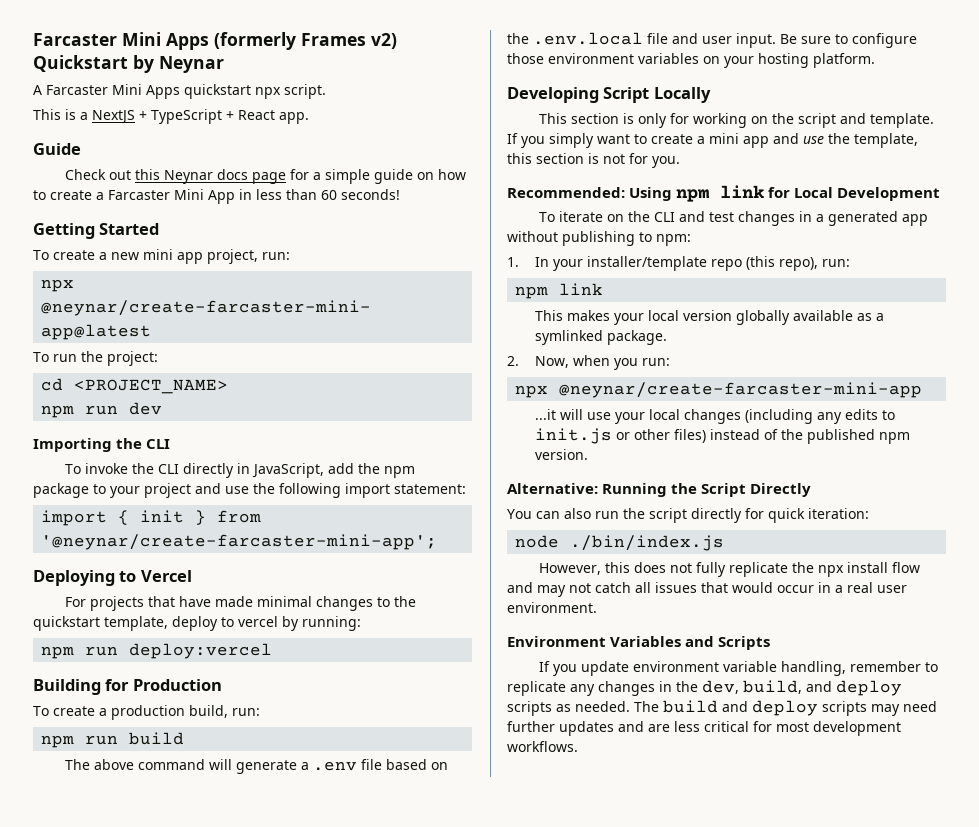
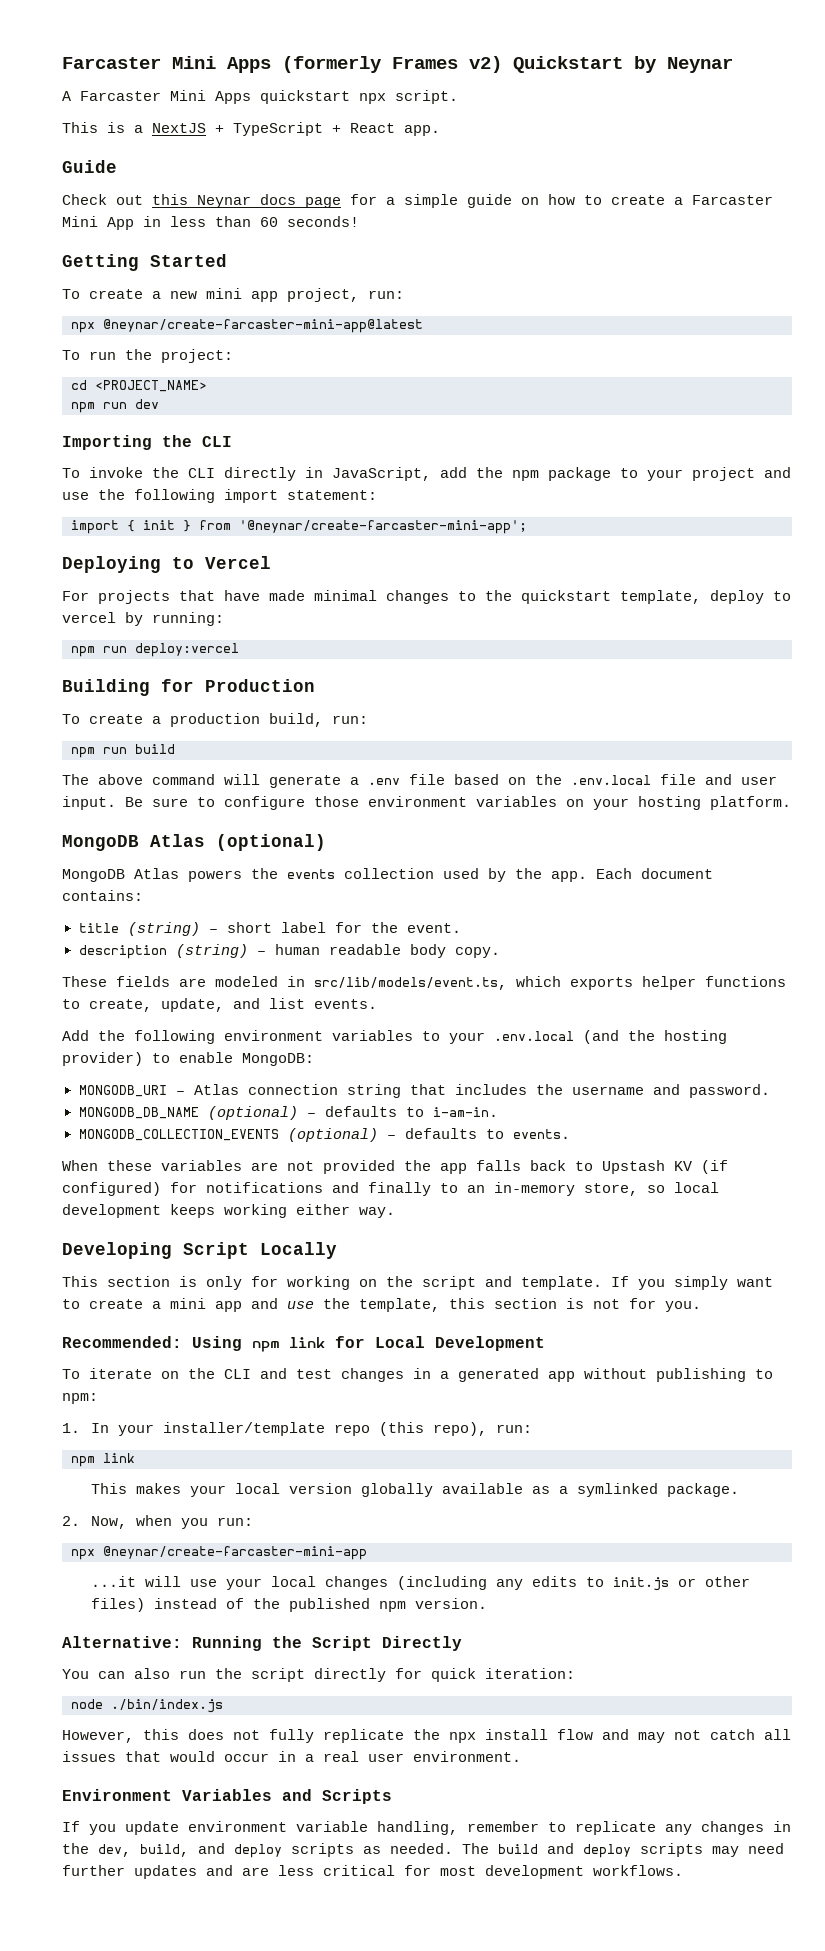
(875, 60) none -> [62,834,326,851] [62,868,713,882] [62,890,143,901] [78,922,461,936] [78,944,500,959] [62,976,786,990] [62,998,377,1012] [62,1030,727,1044] [62,1052,314,1066] [78,1084,770,1098] [78,1106,498,1120] [78,1128,570,1142] [62,1160,728,1174] [62,1182,719,1196] [62,1204,395,1218] // MongoDB Atlas (optional) // MongoDB Atlas powers the events collection used by the app. Each document contains: // title (string) – short label for the event. // description (string) – human readable body copy. // These fields are modeled in src/lib/models/event.ts, which exports helper functions to create, update, and list events. // Add the following environment variables to your .env.local (and the hosting provider) to enable MongoDB: // MONGODB_URI – Atlas connection string that includes the username and password. // MONGODB_DB_NAME (optional) – defaults to i-am-in. // MONGODB_COLLECTION_EVENTS (optional) – defaults to events. // When these variables are not provided the app falls back to Upstash KV (if configured) for notifications and finally to an in-memory store, so local development keeps working either way.

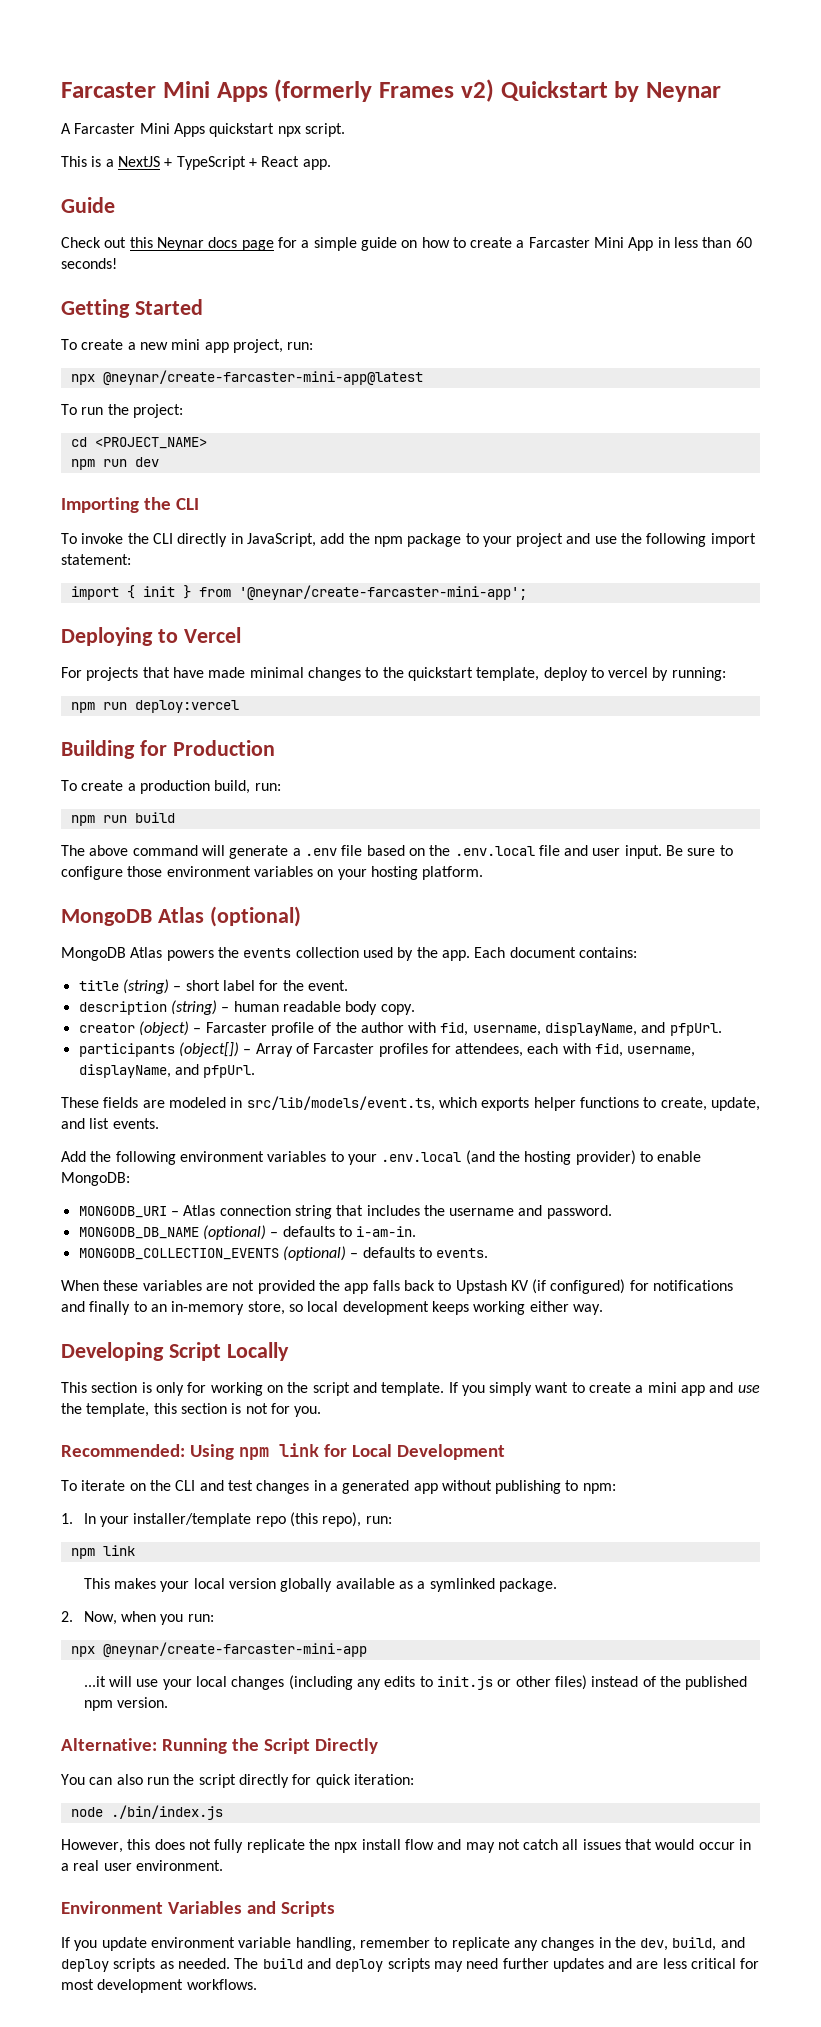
(500, 952) none -> [78,1021,722,1036] [78,1042,696,1057] [78,1064,256,1078] // creator (object) – Farcaster profile of the author with fid, username, displayName, and pfpUrl. // participants (object[]) – Array of Farcaster profiles for attendees, each with fid, username, displayName, and pfpUrl.

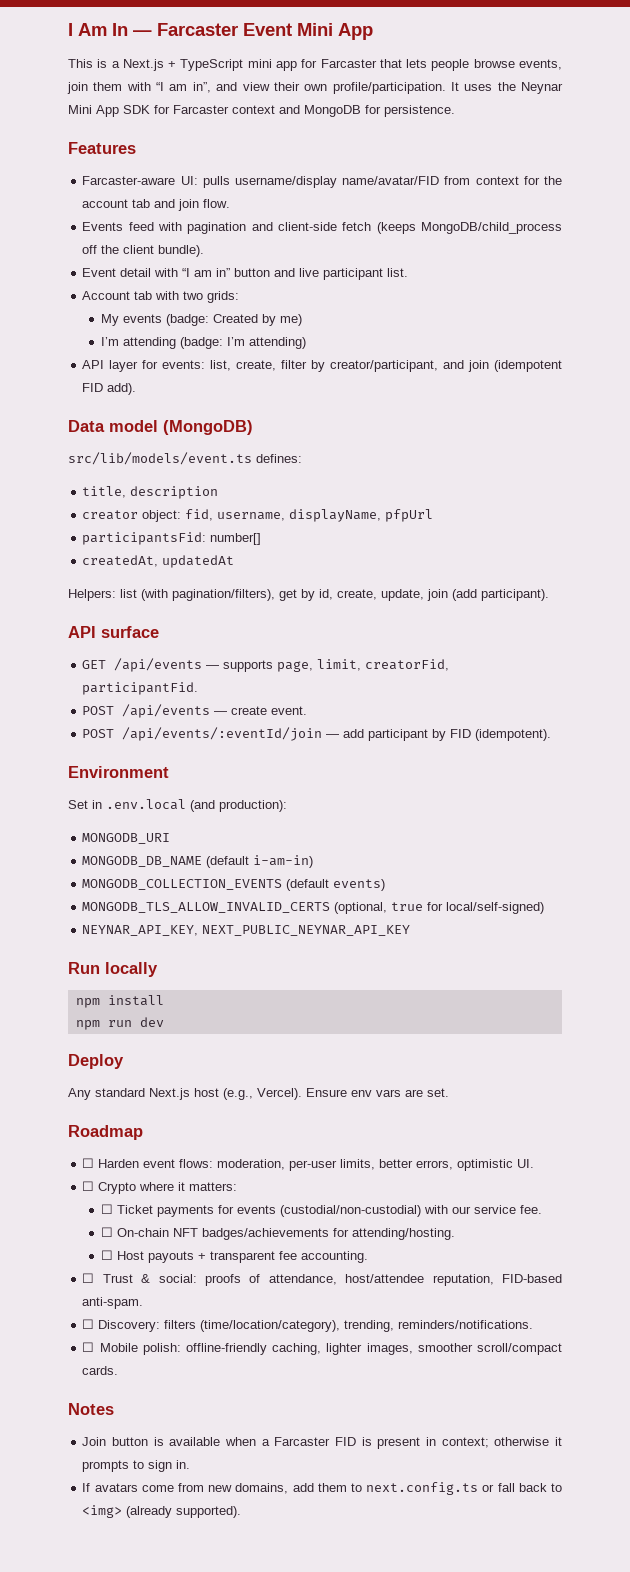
[61,79,721,102] [61,123,345,137] Farcaster Mini Apps (formerly Frames v2) Quickstart by Neynar // A Farcaster Mini Apps quickstart npx script. -> [68,23,373,40] I Am In — Farcaster Event Mini App
[117,156,160,167] NextJS -> [122,59,164,71] Next.js
[248,156,331,170] [61,197,115,213] [61,237,752,251] [61,258,117,269] [61,299,203,318] [61,339,314,353] [70,370,423,385] [61,404,183,418] [70,437,207,449] [70,457,159,470] [61,497,199,513] [61,533,756,547] [61,554,131,565] [70,585,527,600] [61,627,241,646] [61,667,726,681] [70,700,239,713] [61,740,275,759] [61,780,281,794] [70,812,175,826] [61,845,733,859] [61,866,484,880] [61,906,301,927] [61,947,637,961] [78,979,348,994] [78,1000,415,1015] [78,1021,722,1036] [78,1042,696,1057] [78,1064,256,1078] [61,1096,760,1111] [61,1118,159,1129] [61,1150,702,1165] [61,1172,130,1186] [78,1205,612,1219] [78,1225,417,1240] [78,1246,489,1261] [61,1279,734,1294] [61,1301,603,1315] [61,1342,289,1361] [61,1382,760,1396] [61,1403,322,1417] [61,1443,505,1460] [61,1480,616,1494] [61,1512,392,1527] [70,1545,135,1559] [83,1578,557,1592] [61,1611,214,1625] [70,1642,367,1657] [83,1675,748,1690] [83,1697,169,1711] [61,1738,378,1754] [61,1774,414,1788] [70,1805,223,1820] [61,1839,752,1853] [61,1860,223,1871] [61,1901,335,1917] [61,1937,745,1951] [61,1958,760,1972] [61,1979,257,1993] + React app. // Guide // Check out this Neynar docs page for a simple guide on how to create a Farcaster Mini App in less than 60 seconds! // Getting Started // To create a new mini app project, run: // npx @neynar/create-farcaster-mini-app@latest // To run the project: // cd <PROJECT_NAME> // npm run dev // Importing the CLI // To invoke the CLI directly in JavaScript, add the npm package to your project and use the following import statement: // import { init } from '@neynar/create-farcaster-mini-app'; // Deploying to Vercel // For projects that have made minimal changes to the quickstart template, deploy to vercel by running: // npm run deploy:vercel // Building for Production // To create a production build, run: // npm run build // The above command will generate a .env file based on the .env.local file and user input. Be sure to configure those environment variables on your hosting platform. // MongoDB Atlas (optional) // MongoDB Atlas powers the events collection used by the app. Each document contains: // title (string) – short label for the event. // description (string) – human readable body copy. // creator (object) – Farcaster profile of the author with fid, username, displayName, and pfpUrl. // participants (object[]) – Array of Farcaster profiles for attendees, each with fid, username, displayName, and pfpUrl. // These fields are modeled in src/lib/models/event.ts, which exports helper functions to create, update, and list events. // Add the following environment variables to your .env.local (and the hosting provider) to enable MongoDB: // MONGODB_URI – Atlas connection string that includes the username and password. // MONGODB_DB_NAME (optional) – defaults to i-am-in. // MONGODB_COLLECTION_EVENTS (optional) – defaults to events. // When these variables are not provided the app falls back to Upstash KV (if configured) for notifications and finally to an in-memory store, so local development keeps working either way. // Developing Script Locally // This section is only for working on the script and template. If you simply want to create a mini app and use the template, this section is not for you. // Recommended: Using npm link for Local Development // To iterate on the CLI and test changes in a generated app without publishing to npm: // 1. In your installer/template repo (this repo), run: // npm link // This makes your local version globally available as a symlinked package. // 2. Now, when you run: // npx @neynar/create-farcaster-mini-app // ...it will use your local changes (including any edits to init.js or other files) instead of the published npm version. // Alternative: Running the Script Directly // You can also run the script directly for quick iteration: // node ./bin/index.js // However, this does not fully replicate the npx install flow and may not catch all issues that would occur in a real user environment. // Environment Variables and Scripts // If you update environment variable handling, remember to replicate any changes in the dev, build, and deploy scripts as needed. The build and deploy scripts may need further updates and are less critical for most development workflows. -> [247,59,562,71] [67,82,563,94] [68,105,455,117] [68,142,136,154] [82,176,562,188] [82,199,231,211] [82,222,562,234] [82,245,205,257] [82,268,409,280] [82,291,240,303] [100,314,302,326] [100,337,306,349] [82,360,562,372] [82,383,137,395] [68,420,253,435] [68,452,302,465] [82,486,219,499] [82,509,434,522] [82,532,262,545] [82,555,235,568] [68,589,549,601] [68,626,159,638] [82,658,450,672] [82,682,199,695] [82,704,308,718] [82,727,552,741] [68,766,169,778] [68,799,287,812] [82,833,171,844] [82,855,314,868] [82,879,386,891] [82,902,545,914] [82,925,411,936] [68,962,158,977] [75,995,164,1008] [75,1017,164,1030] [68,1054,124,1069] [68,1088,449,1100] [68,1125,143,1140] [82,1158,535,1171] [82,1181,238,1194] [100,1204,542,1217] [100,1227,455,1240] [100,1250,368,1263] [82,1273,562,1286] [82,1297,144,1309] [82,1319,534,1332] [82,1342,562,1355] [82,1366,119,1375] [68,1403,114,1415] [82,1437,562,1449] [82,1460,191,1472] [82,1482,562,1495] [82,1505,242,1518] mini app for Farcaster that lets people browse events, join them with “I am in”, and view their own profile/participation. It uses the Neynar Mini App SDK for Farcaster context and MongoDB for persistence. // Features // Farcaster-aware UI: pulls username/display name/avatar/FID from context for the account tab and join flow. // Events feed with pagination and client-side fetch (keeps MongoDB/child_process off the client bundle). // Event detail with “I am in” button and live participant list. // Account tab with two grids: // My events (badge: Created by me) // I’m attending (badge: I’m attending) // API layer for events: list, create, filter by creator/participant, and join (idempotent FID add). // Data model (MongoDB) // src/lib/models/event.ts defines: // title, description // creator object: fid, username, displayName, pfpUrl // participantsFid: number[] // createdAt, updatedAt // Helpers: list (with pagination/filters), get by id, create, update, join (add participant). // API surface // GET /api/events — supports page, limit, creatorFid, participantFid. // POST /api/events — create event. // POST /api/events/:eventId/join — add participant by FID (idempotent). // Environment // Set in .env.local (and production): // MONGODB_URI // MONGODB_DB_NAME (default i-am-in) // MONGODB_COLLECTION_EVENTS (default events) // MONGODB_TLS_ALLOW_INVALID_CERTS (optional, true for local/self-signed) // NEYNAR_API_KEY, NEXT_PUBLIC_NEYNAR_API_KEY // Run locally // npm install // npm run dev // Deploy // Any standard Next.js host (e.g., Vercel). Ensure env vars are set. // Roadmap // ☐ Harden event flows: moderation, per-user limits, better errors, optimistic UI. // ☐ Crypto where it matters: // ☐ Ticket payments for events (custodial/non-custodial) with our service fee. // ☐ On-chain NFT badges/achievements for attending/hosting. // ☐ Host payouts + transparent fee accounting. // ☐ Trust & social: proofs of attendance, host/attendee reputation, FID-based anti-spam. // ☐ Discovery: filters (time/location/category), trending, reminders/notifications. // ☐ Mobile polish: offline-friendly caching, lighter images, smoother scroll/compact cards. // Notes // Join button is available when a Farcaster FID is present in context; otherwise it prompts to sign in. // If avatars come from new domains, add them to next.config.ts or fall back to <img> (already supported).

